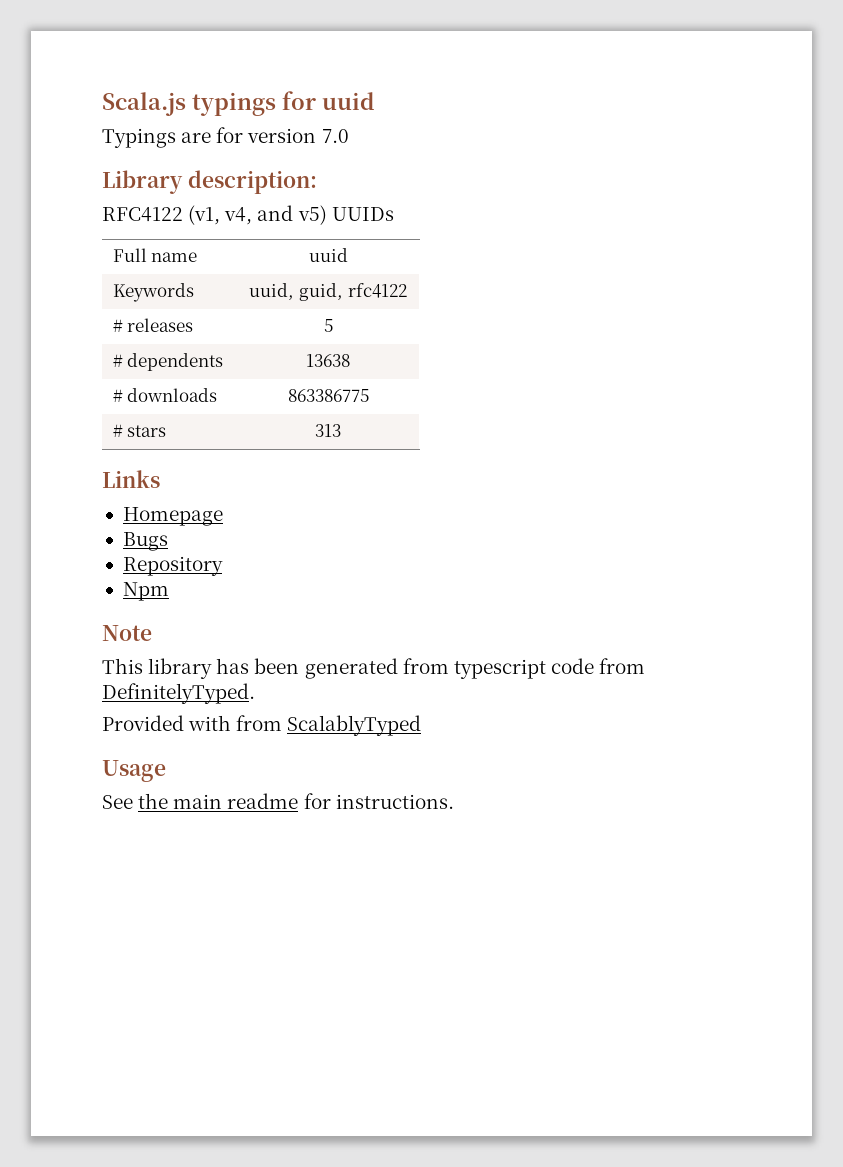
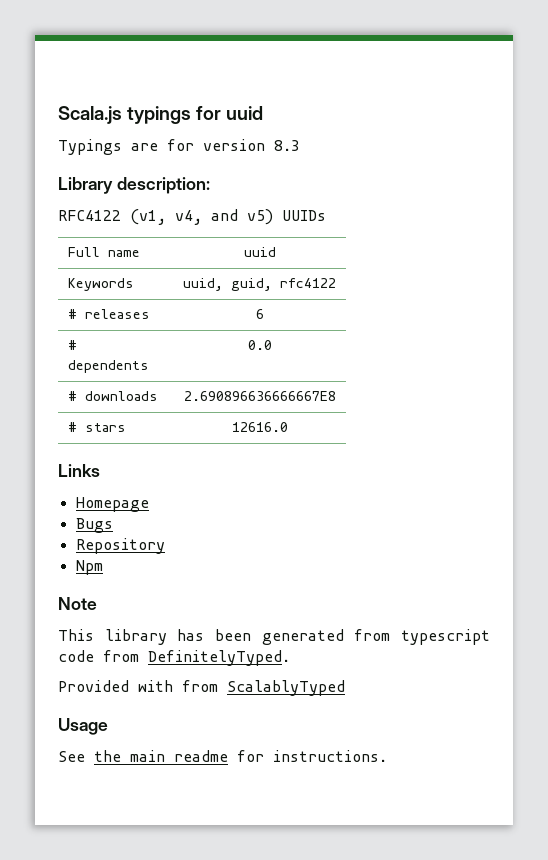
[321,129,349,143] 7.0 -> [274,140,300,151] 8.3
[323,319,333,332] 5 -> [255,309,264,319] 6
[306,354,350,367] 13638 -> [247,340,272,350] 0.0
[287,389,369,402] 863386775 -> [183,391,336,401] 2.690896636666667E8
[315,424,341,437] 313 -> [231,422,288,432] 12616.0

